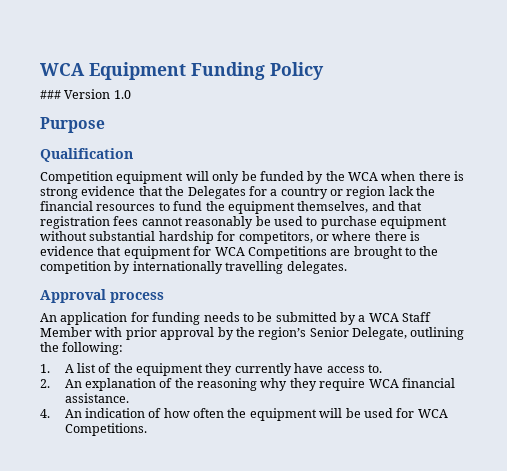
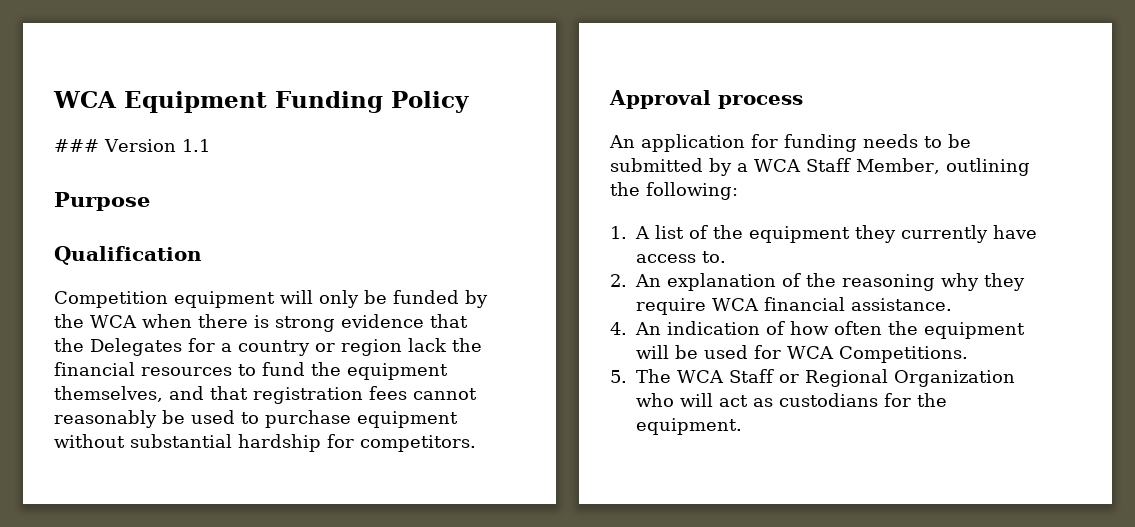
[113,90,131,99] 1.0 -> [181,139,210,152] 1.1
[238,231,420,244] [40,246,439,259] [40,261,347,274] competitors, or where there is evidence that equipment for WCA Competitions are brought to the competition by internationally travelling delegates. -> [360,435,476,452] competitors.
[40,327,407,340] Member with prior approval by the region’s Senior Delegate, -> [856,158,940,174] Member,
(147, 429) none -> [610,369,1015,387] [636,393,947,407] [636,418,742,435] // 5. The WCA Staff or Regional Organization who will act as custodians for the equipment.

